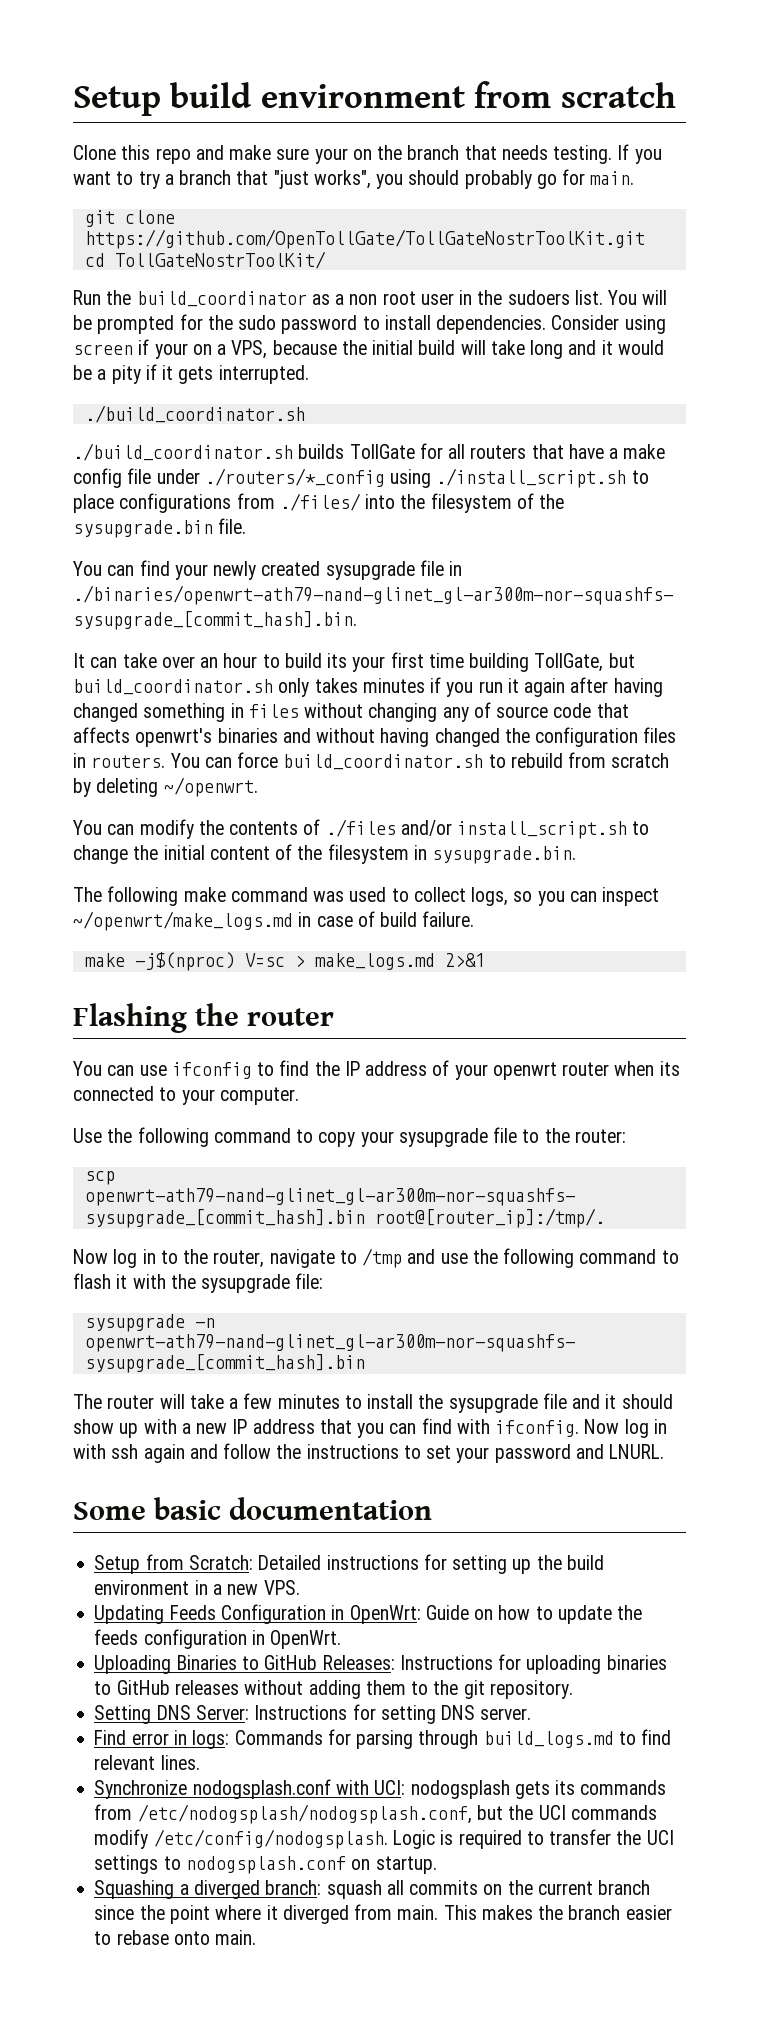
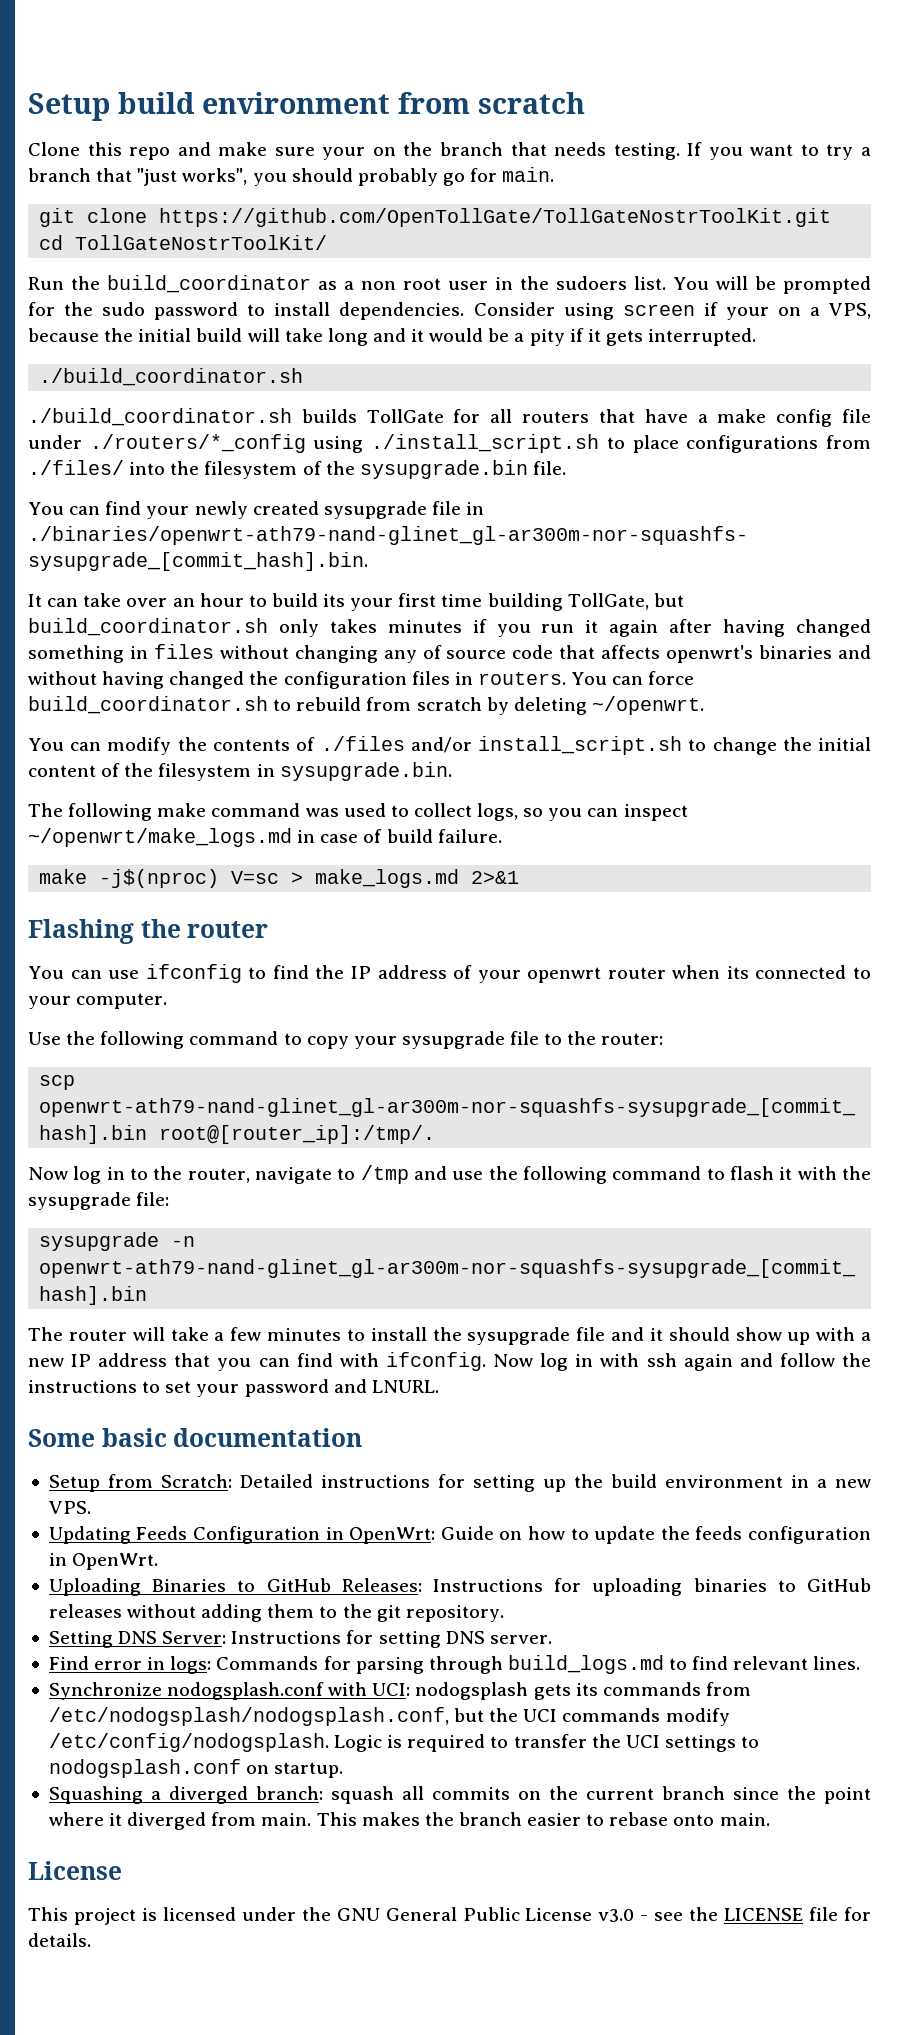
(257, 1937) none -> [28,1861,122,1880] [28,1907,871,1925] [28,1933,91,1947] // License // This project is licensed under the GNU General Public License v3.0 - see the LICENSE file for details.

